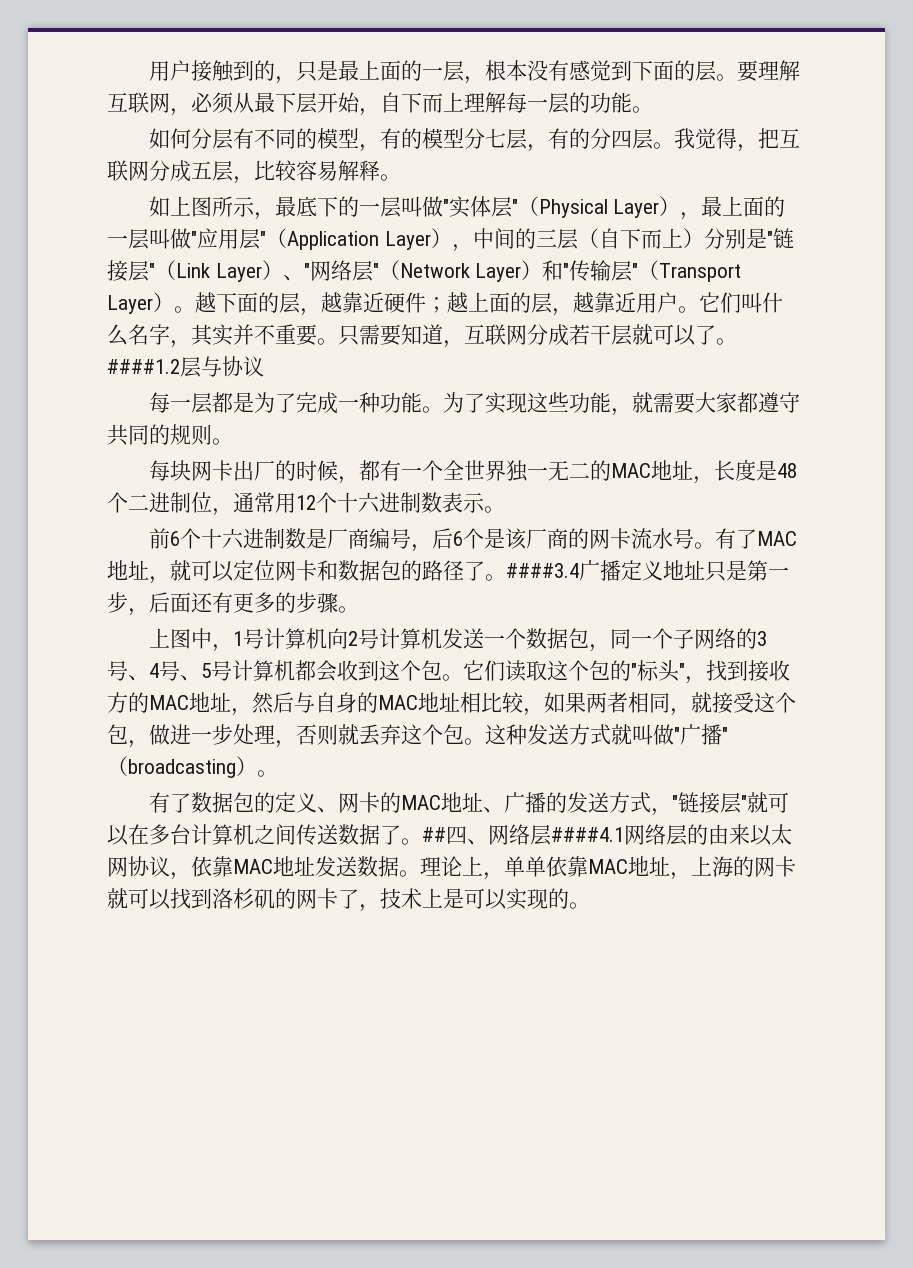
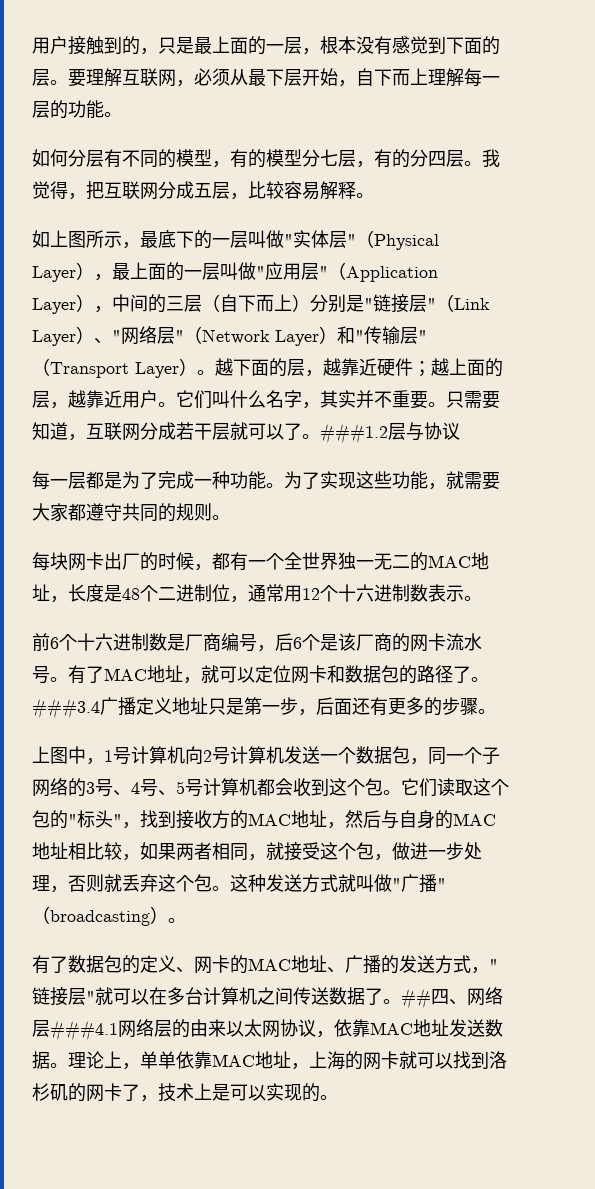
[107,359,180,374] ####1.2 -> [320,423,388,444] ###1.2
[506,563,579,578] ####3.4 -> [32,698,100,719] ###3.4
[551,827,624,842] ####4.1 -> [50,1020,118,1041] ###4.1

